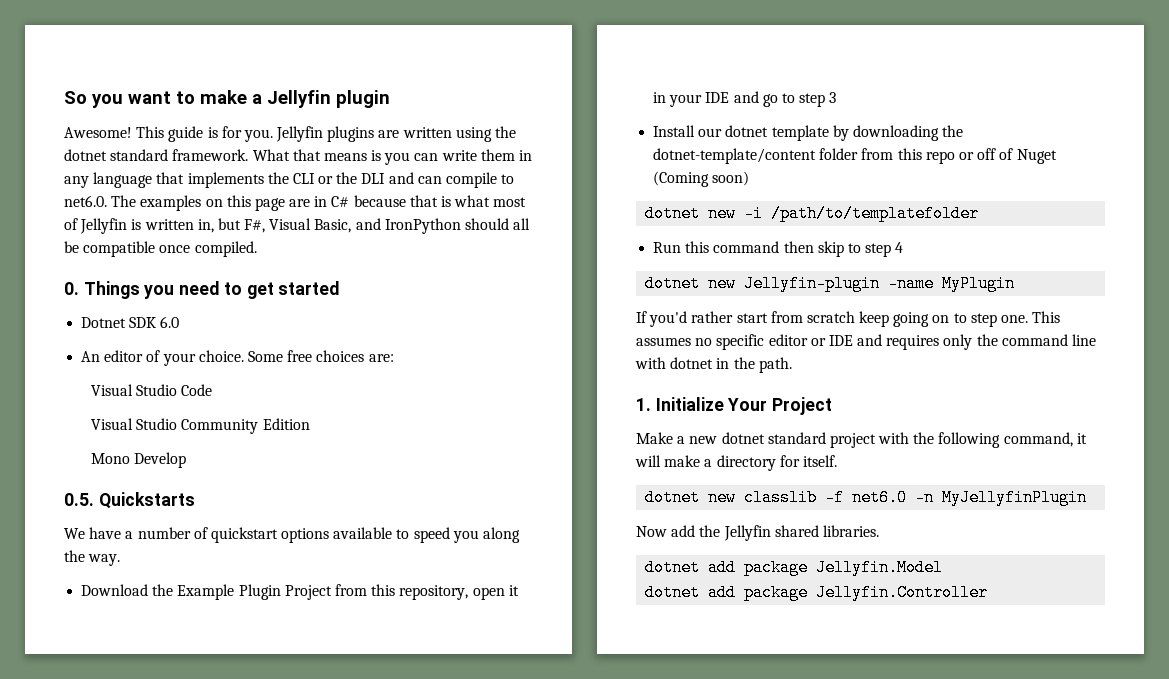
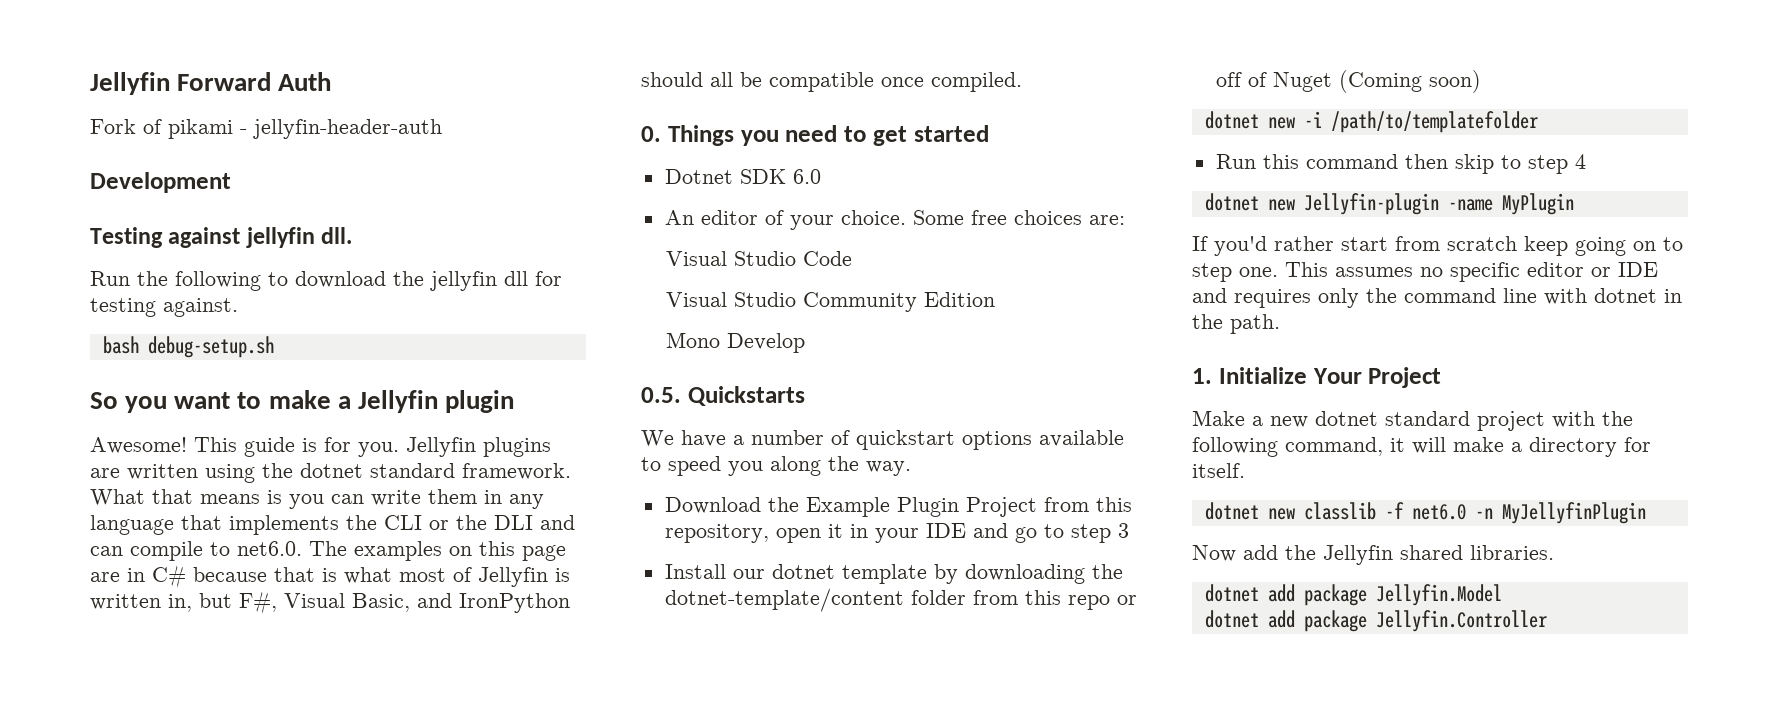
(64, 97) none -> [90,72,332,95] [90,119,442,139] [90,172,231,193] [90,227,353,248] [90,271,562,291] [90,298,238,317] [102,336,274,358] Jellyfin Forward Auth // Fork of pikami - jellyfin-header-auth // Development // Testing against jellyfin dll. // Run the following to download the jellyfin dll for testing against. // bash debug-setup.sh //

